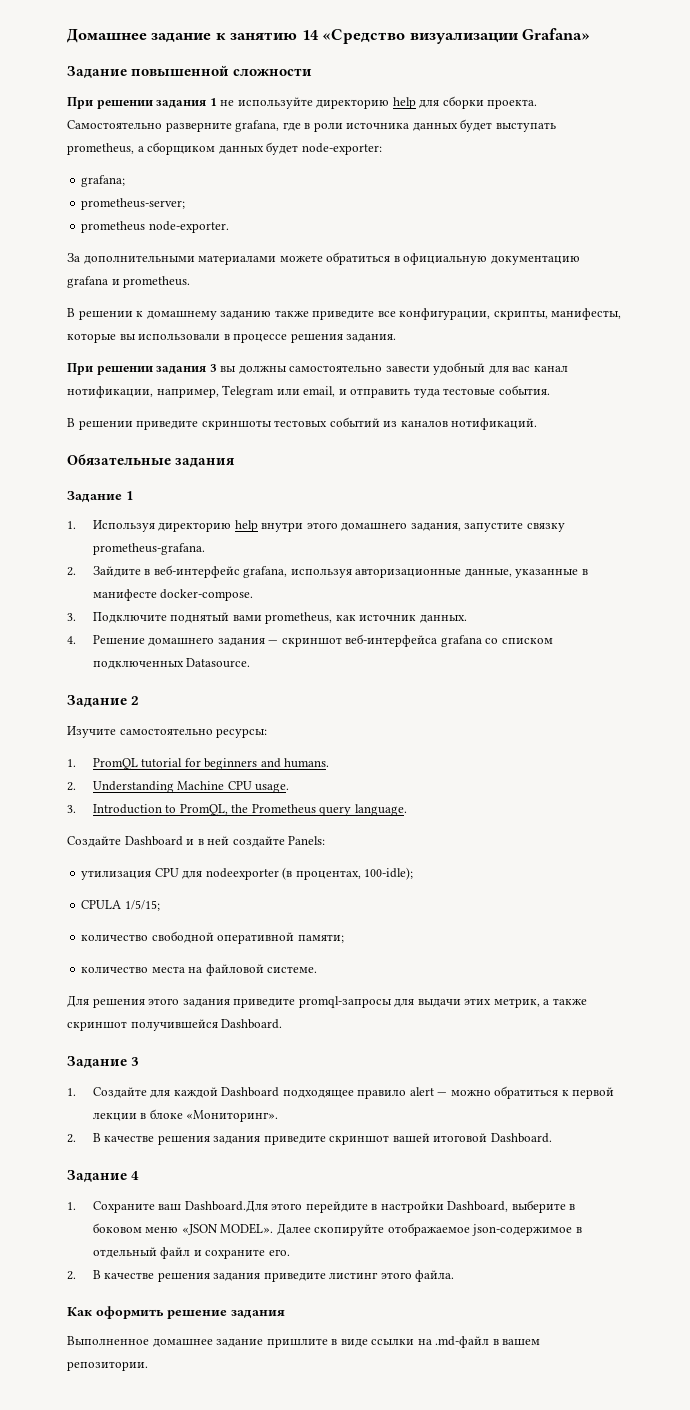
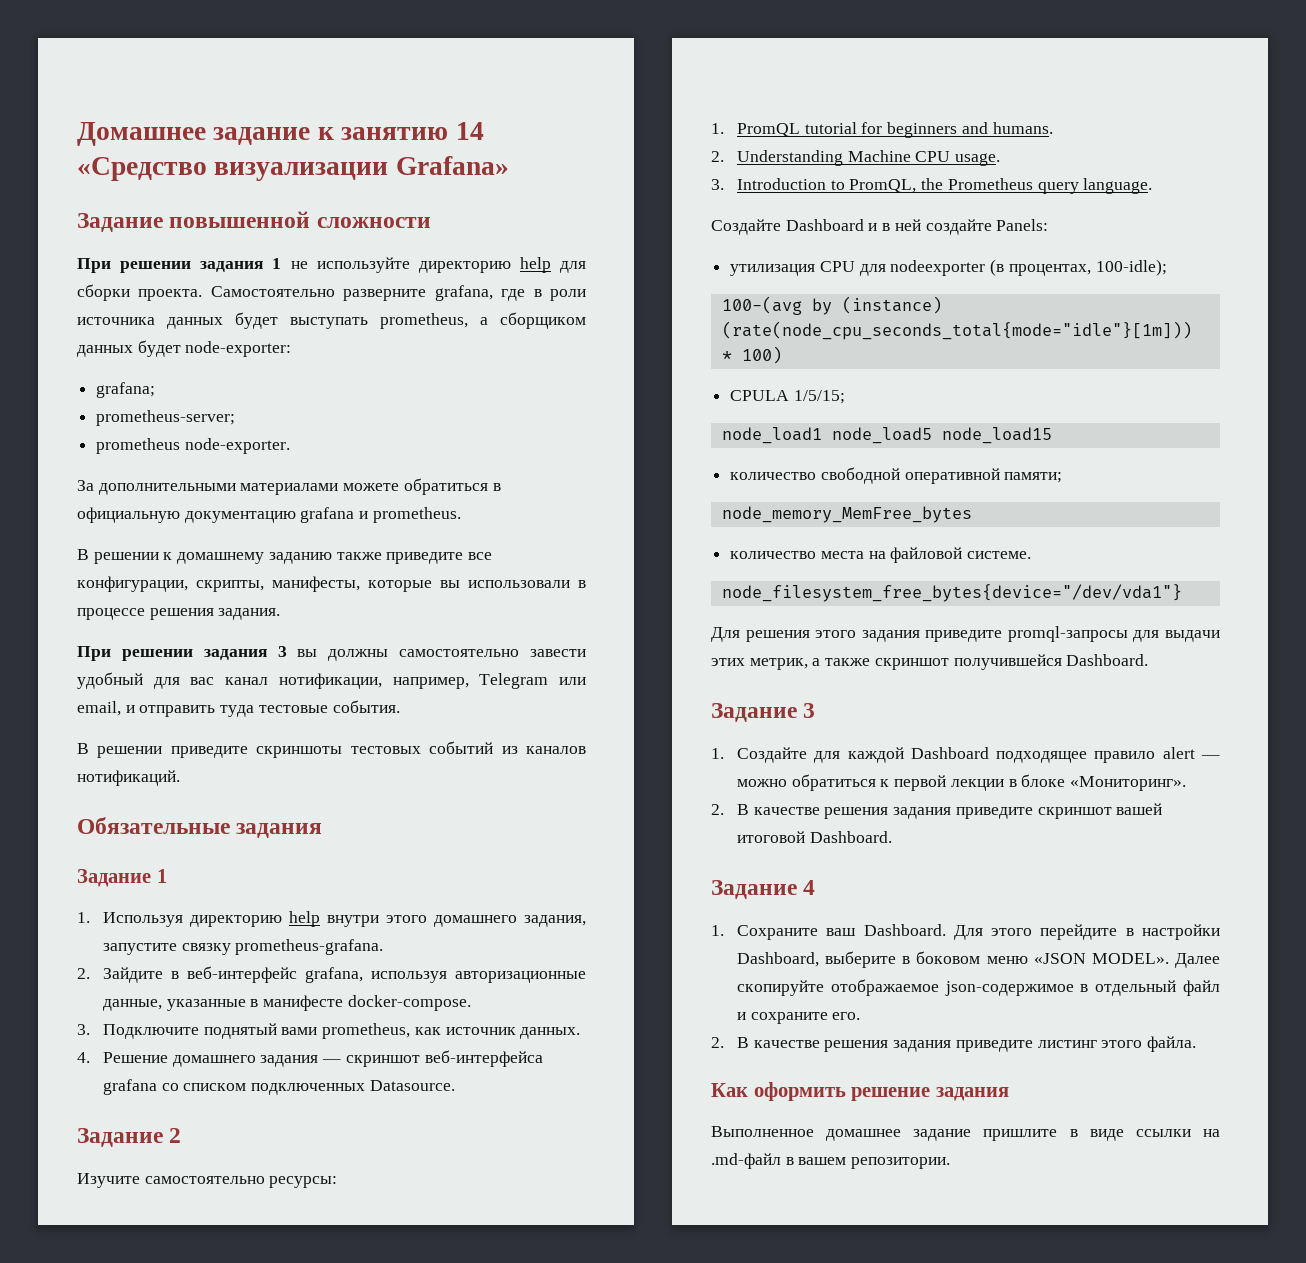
(414, 873) none -> [721,296,942,315] [721,321,1192,340] [721,346,782,364] // 100-(avg by (instance) (rate(node_cpu_seconds_total{mode="idle"}[1m])) * 100)
(160, 905) none -> [721,427,1052,444] // node_load1 node_load5 node_load15
(344, 938) none -> [721,506,972,523] // node_memory_MemFree_bytes
(318, 969) none -> [721,584,1182,602] // node_filesystem_free_bytes{device="/dev/vda1"}
[184,1200,268,1212] Dashboard.Для -> [863,924,983,940] Dashboard. Для

